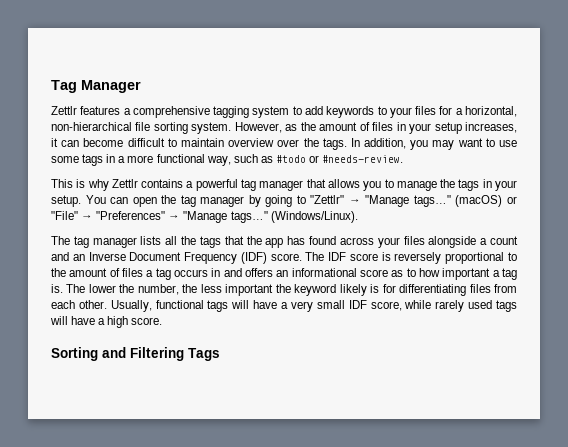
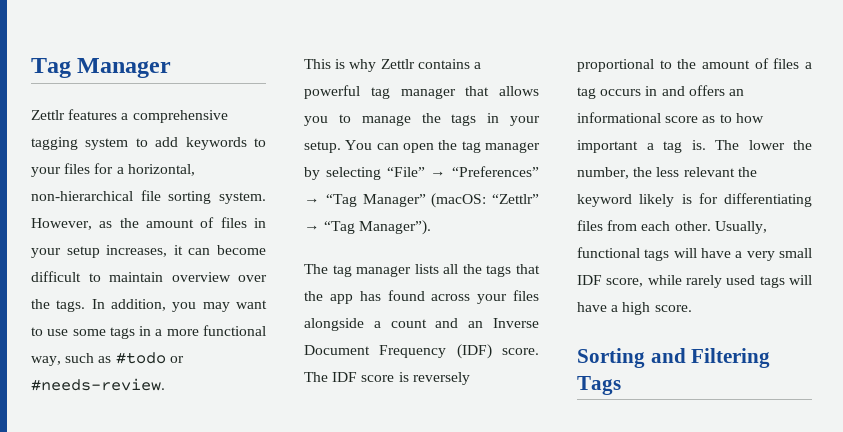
[265,195,517,207] [51,211,358,223] going to "Zettlr" → "Manage tags…" (macOS) or "File" → "Preferences" → "Manage tags…" (Windows/Linux). -> [325,166,539,180] [304,193,539,208] [304,220,432,235] selecting “File” → “Preferences” → “Tag Manager” (macOS: “Zettlr” → “Tag Manager”).
[225,284,274,296] important -> [683,167,735,177] relevant

